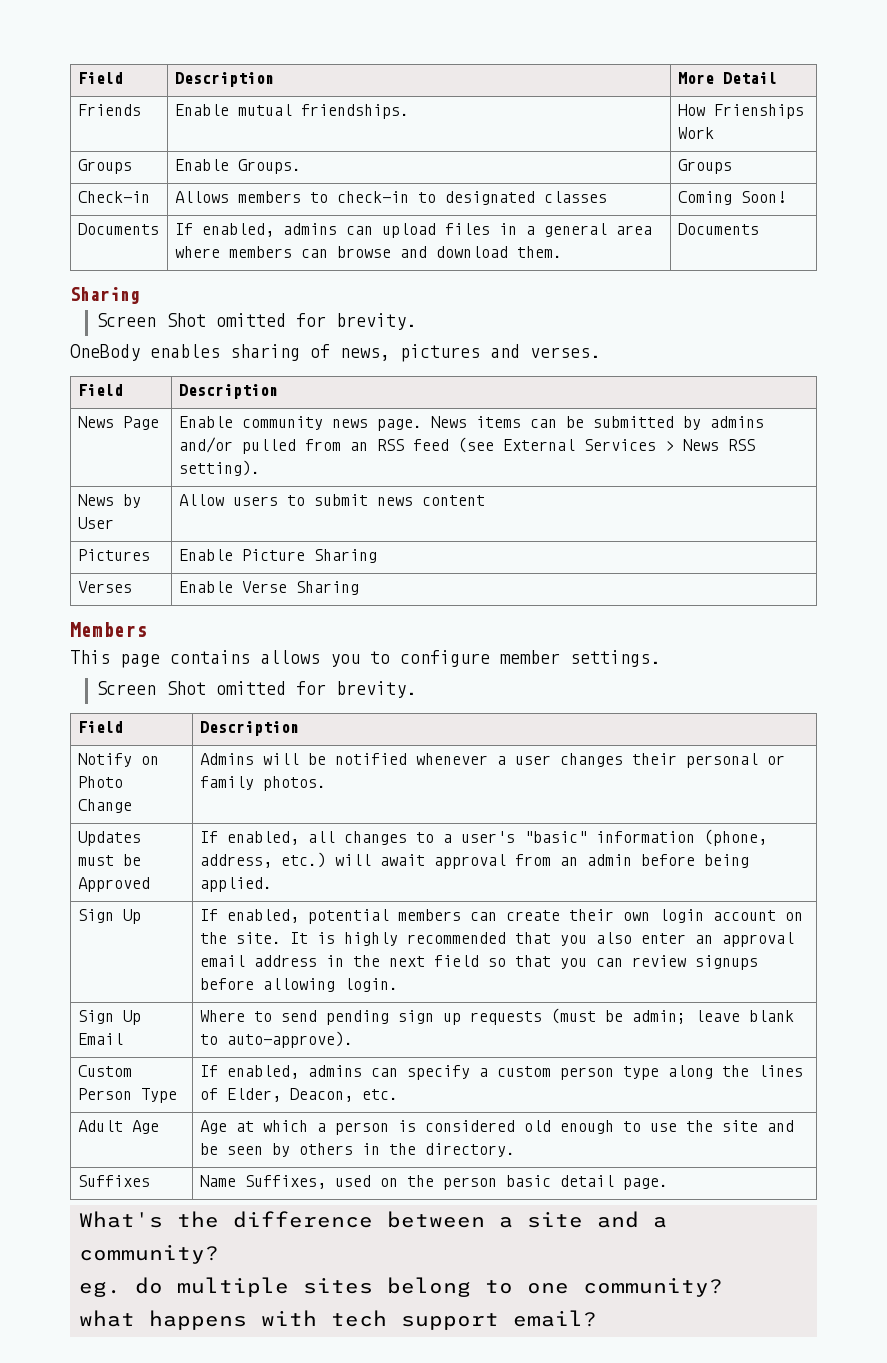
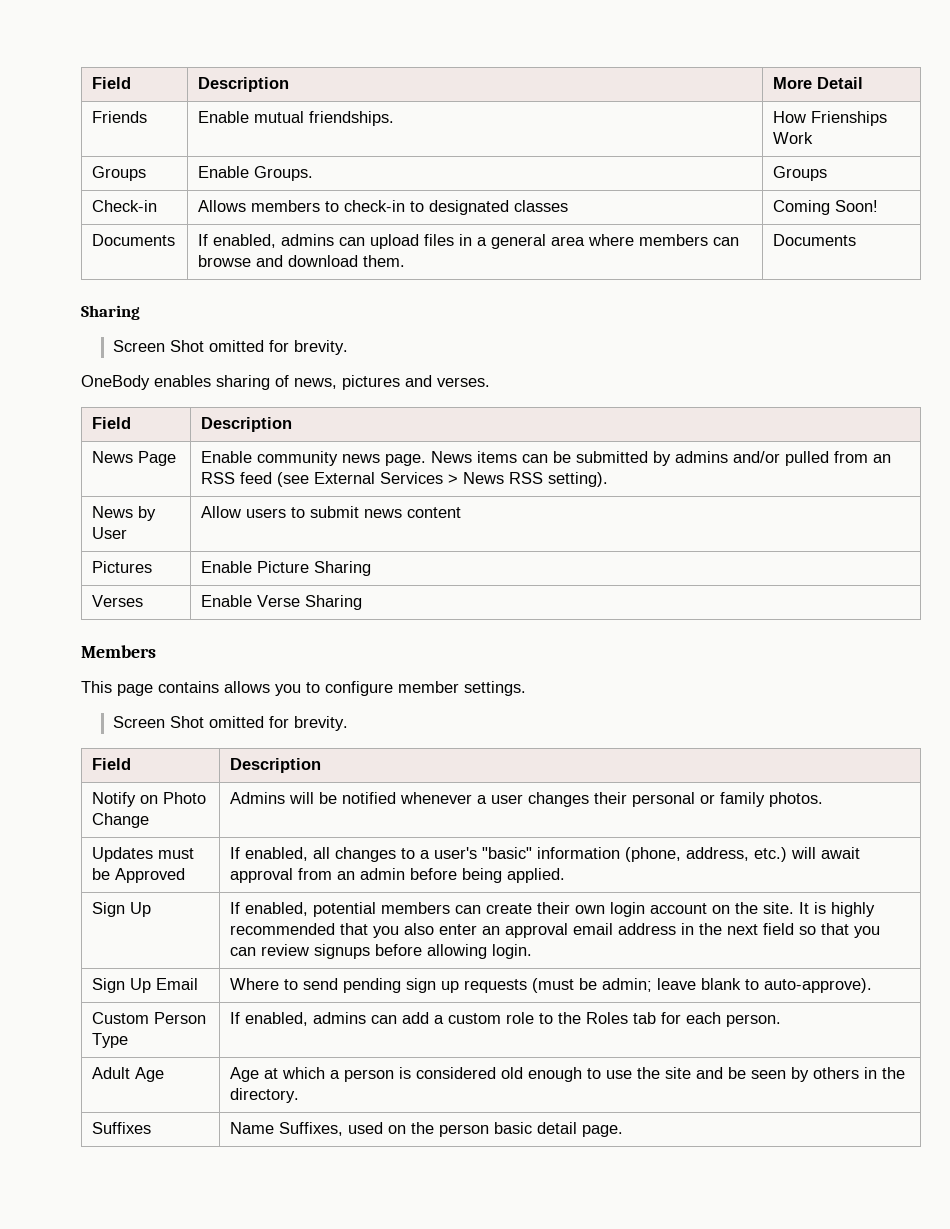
[406,1065,470,1080] specify -> [402,1012,430,1024] add
[559,1065,803,1080] [199,1088,398,1102] person type along the lines of Elder, Deacon, etc. -> [506,1012,782,1027] role to the Roles tab for each person.
[79,1211,667,1228] [79,1244,219,1264] [79,1277,723,1297] [79,1310,597,1330] // What's the difference between a site and a community? // eg. do multiple sites belong to one community? // what happens with tech support email? -> (624, 1131) none

